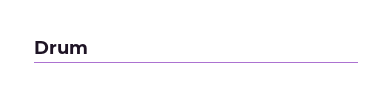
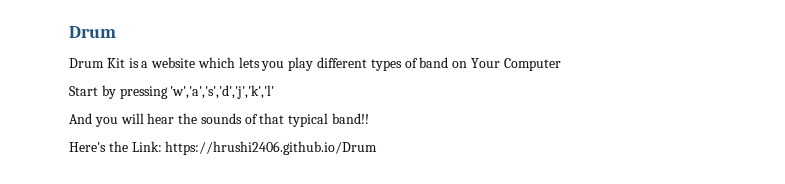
[34,41,88,54] Drum -> [69,26,116,38] [69,57,561,71] [69,85,275,99] [69,113,370,127] [69,141,378,155] Drum // Drum Kit is a website which lets you play different types of band on Your Computer // Start by pressing 'w','a','s','d','j','k','l' // And you will hear the sounds of that typical band!! // Here's the Link: https://hrushi2406.github.io/Drum

